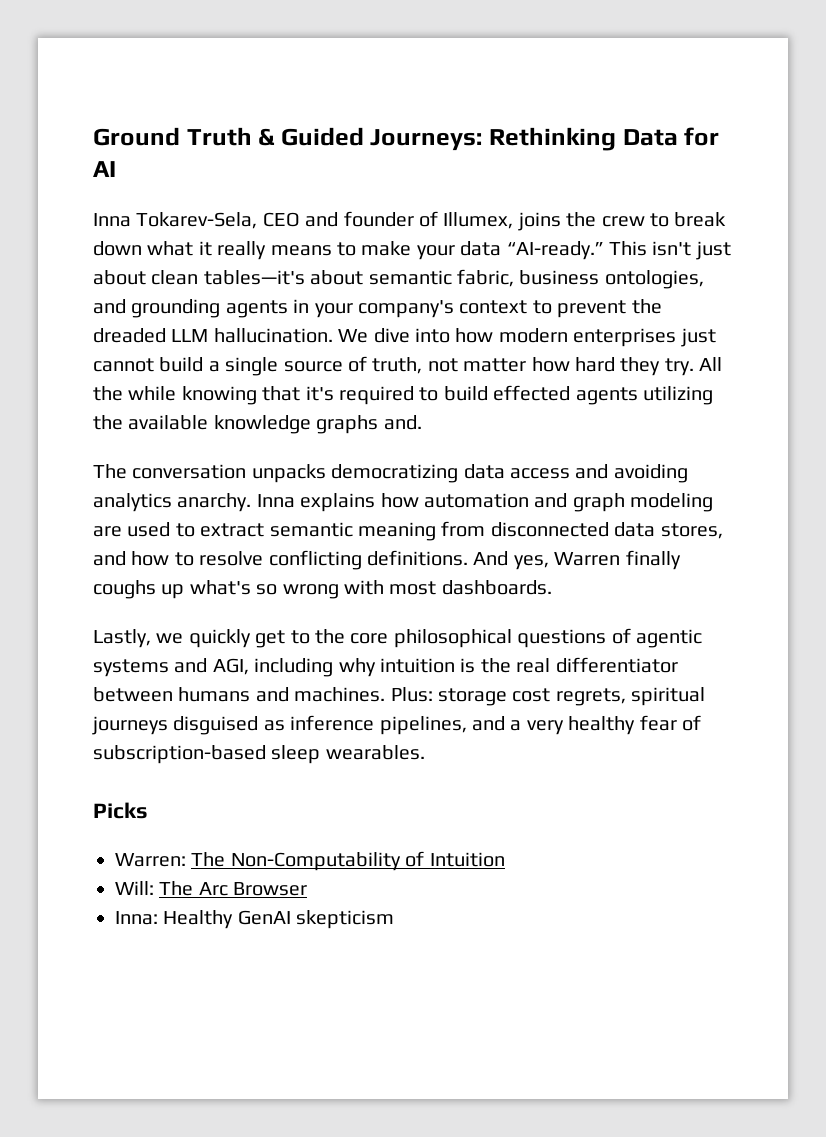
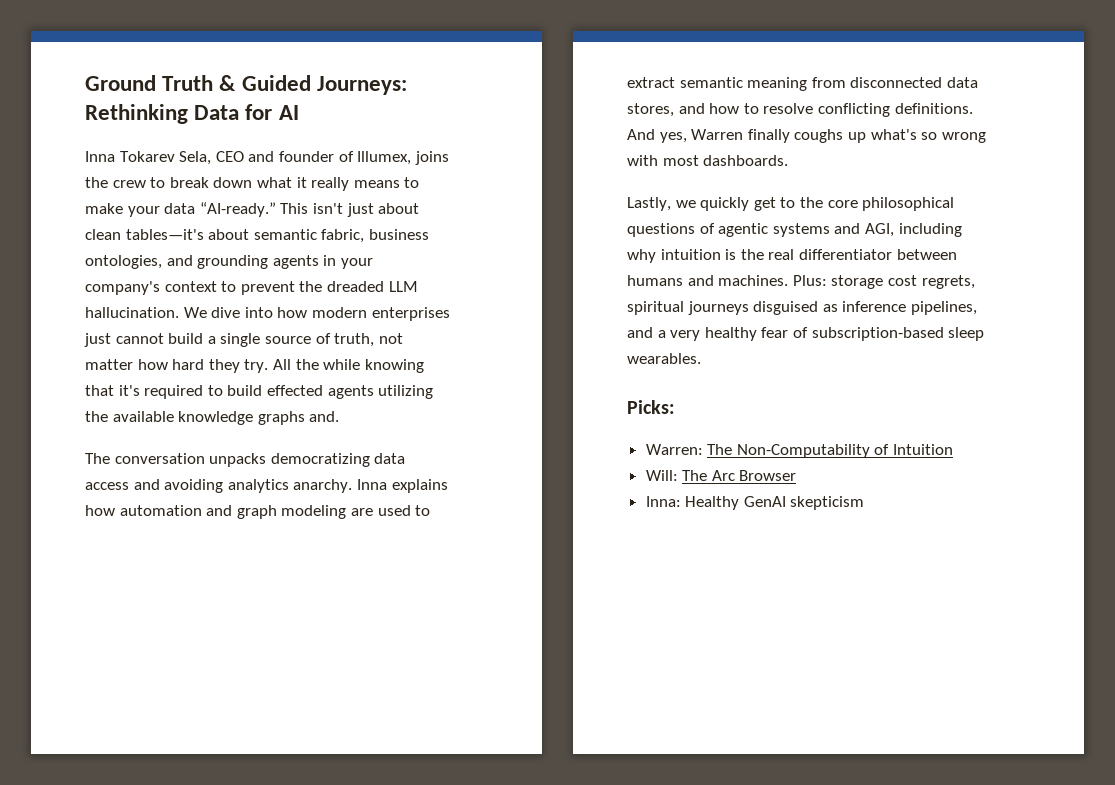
[136,212,258,229] Tokarev-Sela, -> [119,151,212,165] Tokarev Sela,
[93,802,148,819] Picks -> [627,400,675,414] Picks:

